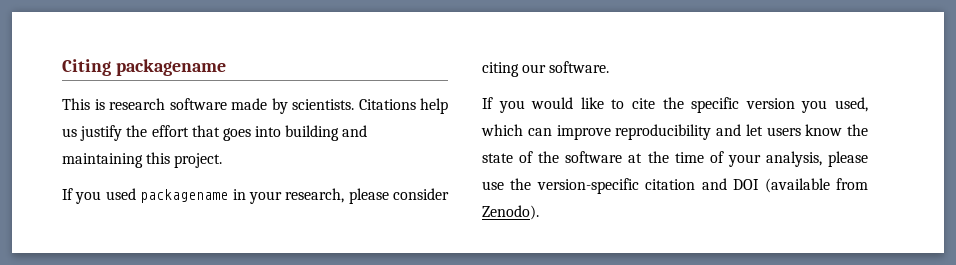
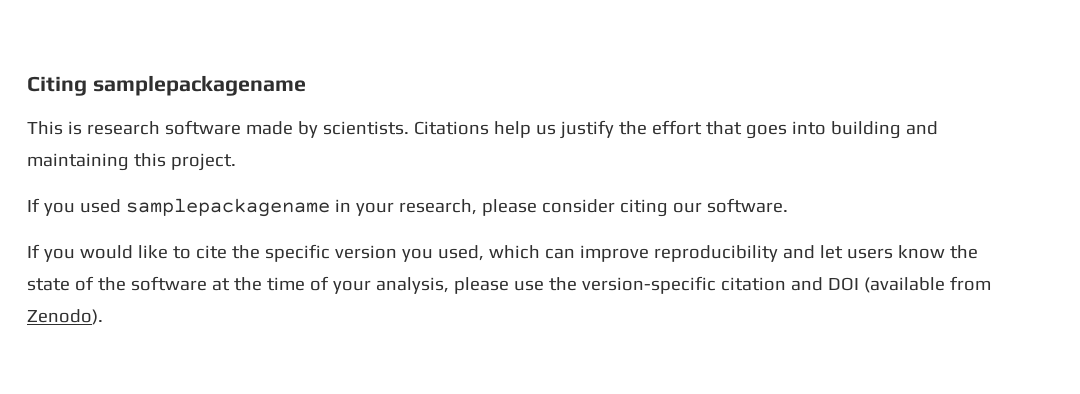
[115,59,226,76] packagename -> [92,75,306,96] samplepackagename
[140,189,229,203] packagename -> [125,198,330,217] samplepackagename

